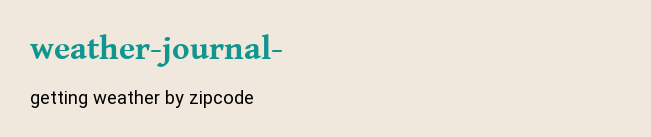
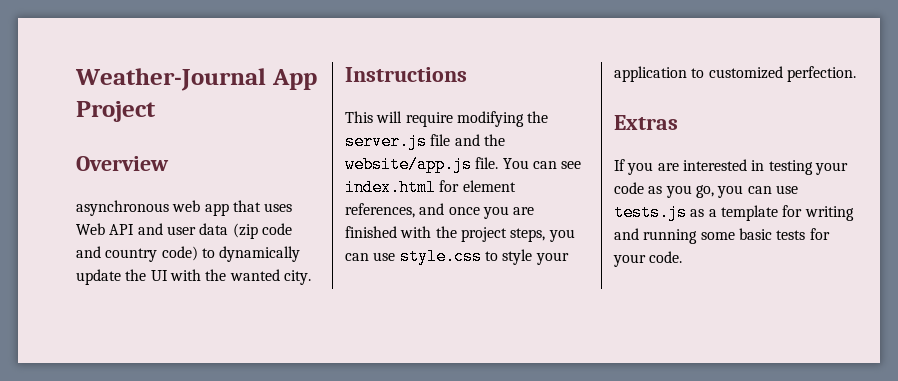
[30,34,283,67] [30,90,254,108] weather-journal- // getting weather by zipcode -> [75,68,317,91] [76,101,156,122] [76,156,169,171] [76,200,293,216] [76,223,292,239] [76,246,301,262] [76,269,311,285] [345,67,467,82] [345,111,549,127] [345,133,505,150] [345,156,582,173] [345,179,516,196] [345,203,535,219] [345,226,575,242] [345,248,569,265] [614,66,856,82] [614,115,678,130] [614,159,848,175] [614,182,798,198] [614,204,854,221] [614,228,830,244] [613,251,683,267] Weather-Journal App Project // Overview // asynchronous web app that uses Web API and user data (zip code and country code) to dynamically update the UI with the wanted city. // Instructions // This will require modifying the server.js file and the website/app.js file. You can see index.html for element references, and once you are finished with the project steps, you can use style.css to style your application to customized perfection. // Extras // If you are interested in testing your code as you go, you can use tests.js as a template for writing and running some basic tests for your code.

